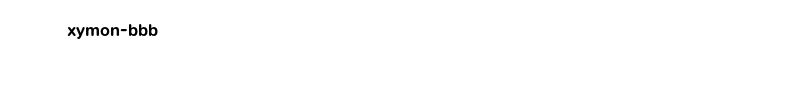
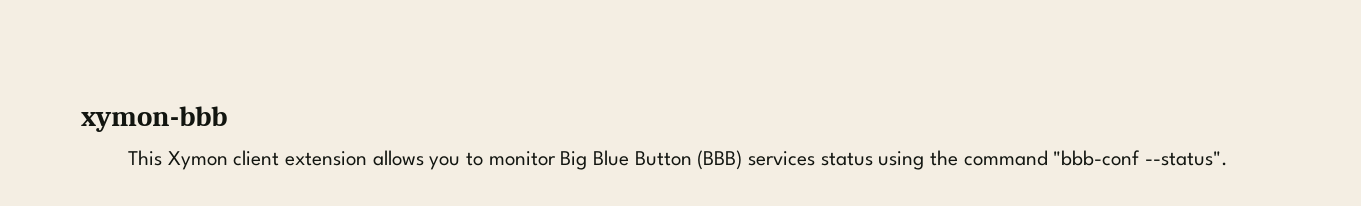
(158, 31) none -> [127,150,1229,170] // This Xymon client extension allows you to monitor Big Blue Button (BBB) services status using the command "bbb-conf --status".

